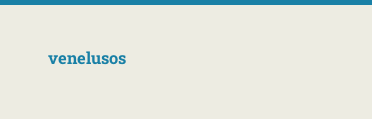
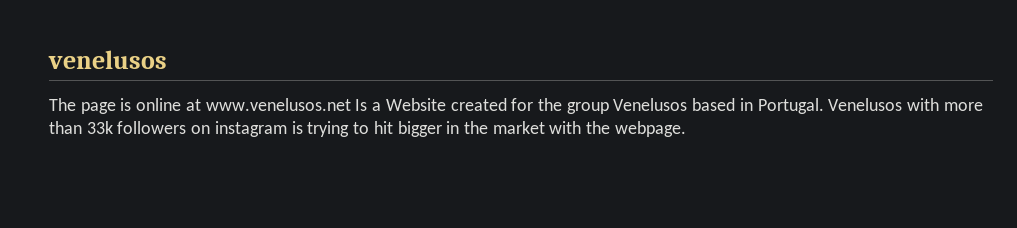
(126, 58) none -> [49,98,983,114] [49,121,686,137] // The page is online at www.venelusos.net Is a Website created for the group Venelusos based in Portugal. Venelusos with more than 33k followers on instagram is trying to hit bigger in the market with the webpage.

